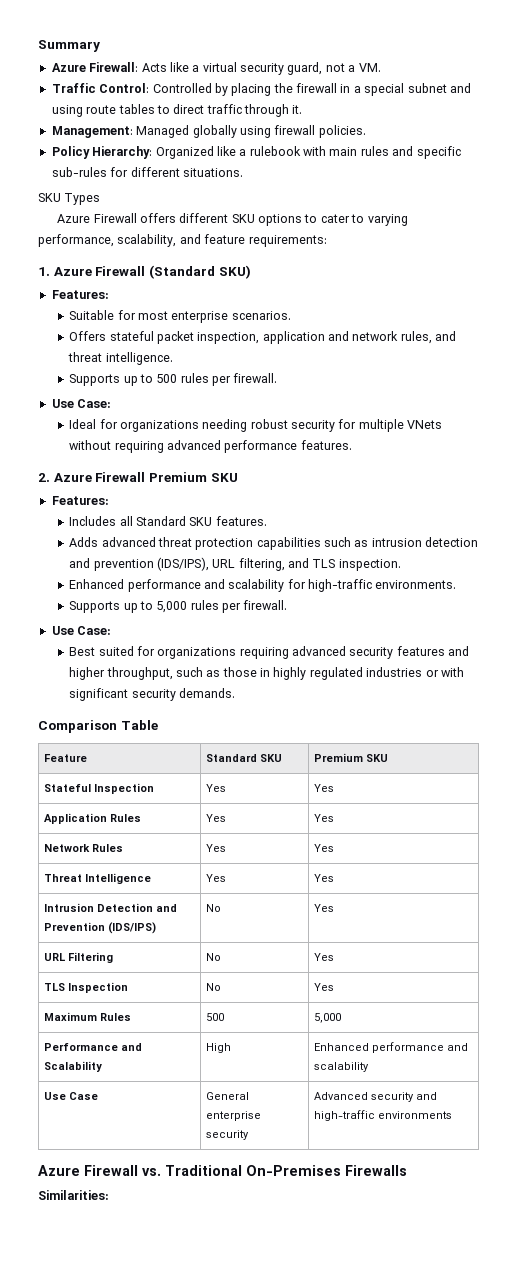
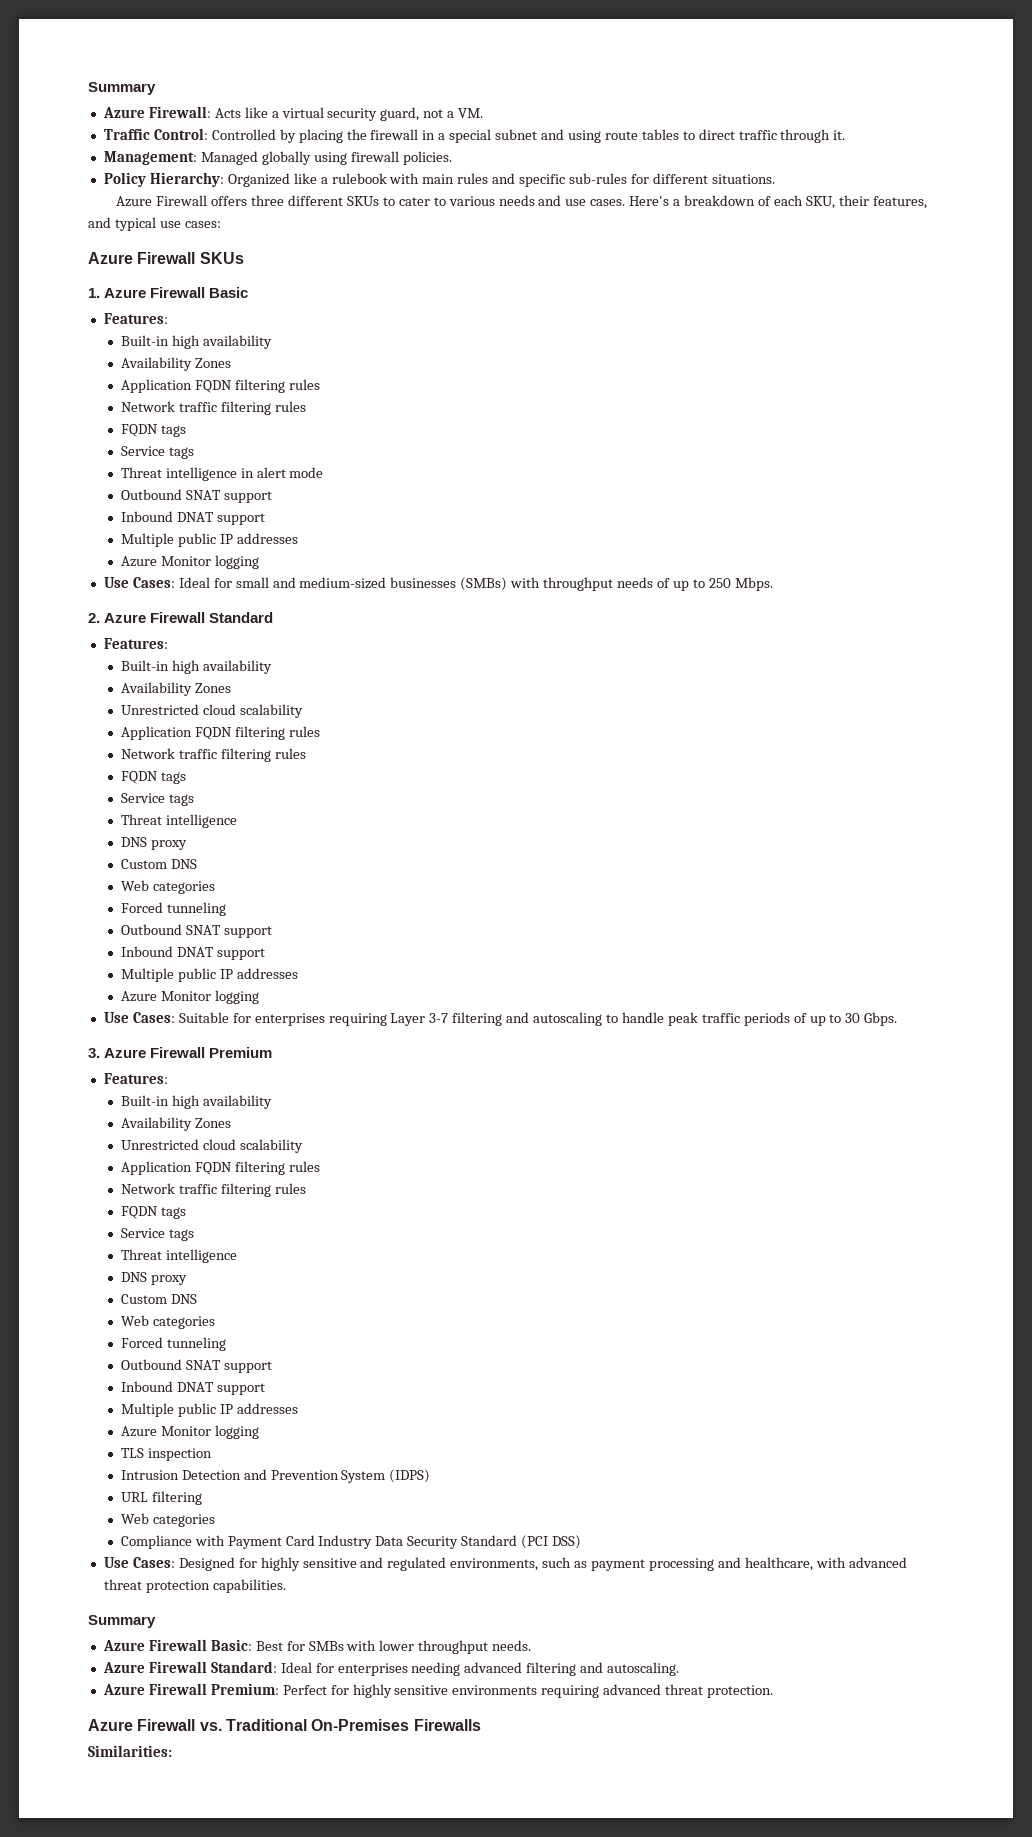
[38,193,101,205] [57,213,408,226] [38,234,327,247] SKU Types // Azure Firewall offers different SKU options to cater to varying performance, scalability, and feature requirements: -> [116,195,927,209] [88,217,221,231] [88,252,244,264] Azure Firewall offers three different SKUs to cater to various needs and use cases. Here's a breakdown of each SKU, their features, and typical use cases: // Azure Firewall SKUs
[148,265,251,279] [51,290,109,299] [69,310,291,323] [69,331,457,344] [68,352,173,365] [69,373,278,386] [51,399,112,408] [69,419,443,432] [69,440,352,453] (Standard SKU) // Features: // Suitable for most enterprise scenarios. // Offers stateful packet inspection, application and network rules, and threat intelligence. // Supports up to 500 rules per firewall. // Use Case: // Ideal for organizations needing robust security for multiple VNets without requiring advanced performance features. -> [209,287,249,298] [103,313,168,324] [120,335,272,349] [120,357,231,371] [120,379,320,393] [120,401,306,415] [120,424,186,437] [120,446,194,459] [120,467,324,481] [120,489,272,503] [120,511,265,525] [120,533,298,547] [120,555,259,569] [103,577,773,591] Basic // Features: // Built-in high availability // Availability Zones // Application FQDN filtering rules // Network traffic filtering rules // FQDN tags // Service tags // Threat intelligence in alert mode // Outbound SNAT support // Inbound DNAT support // Multiple public IP addresses // Azure Monitor logging // Use Cases: Ideal for small and medium-sized businesses (SMBs) with throughput needs of up to 250 Mbps.
[148,472,238,482] [51,496,109,505] [69,516,267,526] [69,537,479,550] [69,557,401,571] [69,579,457,592] [69,600,288,613] [51,626,112,635] [69,646,470,659] [69,667,464,680] [69,688,235,701] [38,720,158,733] [44,754,88,762] [206,754,283,762] [314,753,389,762] [44,783,155,794] [206,784,227,792] [314,784,335,792] [44,813,142,824] [206,814,227,822] [314,814,335,822] [44,844,124,852] [206,844,227,852] [314,844,335,852] [44,873,152,884] [206,874,227,882] [314,874,335,882] [44,903,178,912] [44,922,157,934] [206,904,222,912] [314,904,335,912] [44,952,114,963] [206,953,222,961] [314,953,335,961] [44,982,129,993] [206,983,222,991] [314,983,335,991] [44,1012,132,1021] [206,1013,225,1021] [314,1013,342,1023] [44,1043,143,1051] [44,1061,103,1072] [206,1043,232,1053] [314,1042,469,1053] [314,1062,370,1072] [44,1092,99,1100] [206,1092,250,1100] [206,1111,262,1121] [206,1130,250,1140] [314,1092,438,1102] [314,1110,453,1121] Premium SKU // Features: // Includes all Standard SKU features. // Adds advanced threat protection capabilities such as intrusion detection and prevention (IDS/IPS), URL filtering, and TLS inspection. // Enhanced performance and scalability for high-traffic environments. // Supports up to 5,000 rules per firewall. // Use Case: // Best suited for organizations requiring advanced security features and higher throughput, such as those in highly regulated industries or with significant security demands. // Comparison Table // Feature | Standard SKU | Premium SKU // Stateful Inspection | Yes | Yes // Application Rules | Yes | Yes // Network Rules | Yes | Yes // Threat Intelligence | Yes | Yes // Intrusion Detection and Prevention (IDS/IPS) | No | Yes // URL Filtering | No | Yes // TLS Inspection | No | Yes // Maximum Rules | 500 | 5,000 // Performance and Scalability | High | Enhanced performance and scalability // Use Case | General enterprise security | Advanced security and high-traffic environments -> [209,612,274,623] [103,638,168,649] [120,660,272,674] [120,682,231,696] [120,704,303,718] [120,726,320,740] [120,748,306,762] [120,771,186,784] [120,793,194,806] [120,814,237,828] [120,837,187,850] [120,859,197,869] [120,880,215,894] [120,902,226,916] [120,924,272,938] [120,946,265,960] [120,968,298,982] [120,990,259,1004] [103,1012,898,1026] [88,1047,273,1058] [103,1073,168,1084] [120,1095,272,1109] [120,1117,231,1131] [120,1139,303,1153] [120,1161,320,1175] [120,1183,306,1197] [120,1206,186,1219] [120,1228,194,1241] [120,1249,237,1263] [120,1272,187,1285] [120,1294,197,1304] [120,1315,215,1329] [120,1337,226,1351] [120,1359,272,1373] [120,1381,265,1395] [120,1403,298,1417] [120,1425,259,1439] [120,1448,212,1461] [120,1469,431,1483] [120,1491,202,1505] [120,1513,215,1527] [120,1535,582,1549] [103,1557,907,1571] [103,1579,286,1593] [88,1615,156,1628] [102,1639,532,1654] [102,1661,680,1676] [102,1683,774,1698] Standard // Features: // Built-in high availability // Availability Zones // Unrestricted cloud scalability // Application FQDN filtering rules // Network traffic filtering rules // FQDN tags // Service tags // Threat intelligence // DNS proxy // Custom DNS // Web categories // Forced tunneling // Outbound SNAT support // Inbound DNAT support // Multiple public IP addresses // Azure Monitor logging // Use Cases: Suitable for enterprises requiring Layer 3-7 filtering and autoscaling to handle peak traffic periods of up to 30 Gbps. // 3. Azure Firewall Premium // Features: // Built-in high availability // Availability Zones // Unrestricted cloud scalability // Application FQDN filtering rules // Network traffic filtering rules // FQDN tags // Service tags // Threat intelligence // DNS proxy // Custom DNS // Web categories // Forced tunneling // Outbound SNAT support // Inbound DNAT support // Multiple public IP addresses // Azure Monitor logging // TLS inspection // Intrusion Detection and Prevention System (IDPS) // URL filtering // Web categories // Compliance with Payment Card Industry Data Security Standard (PCI DSS) // Use Cases: Designed for highly sensitive and regulated environments, such as payment processing and healthcare, with advanced threat protection capabilities. // Summary // Azure Firewall Basic: Best for SMBs with lower throughput needs. // Azure Firewall Standard: Ideal for enterprises needing advanced filtering and autoscaling. // Azure Firewall Premium: Perfect for highly sensitive environments requiring advanced threat protection.

